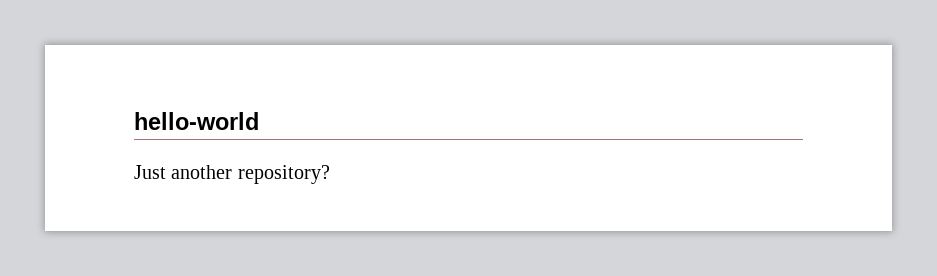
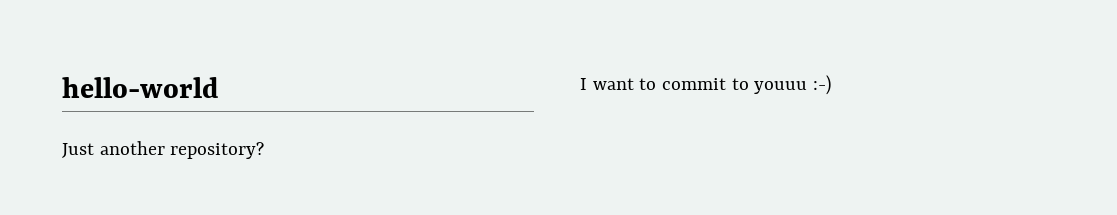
(330, 174) none -> [580,75,832,95] // I want to commit to youuu :-)

